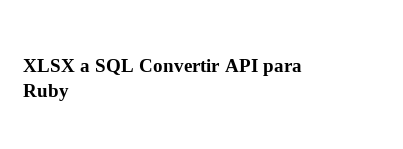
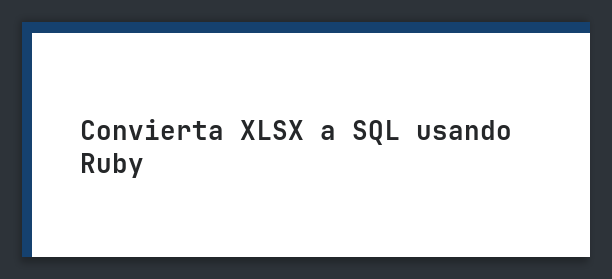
(23, 65) none -> [80,119,224,140] Convierta
[139,59,302,76] Convertir API para -> [416,120,512,140] usando

